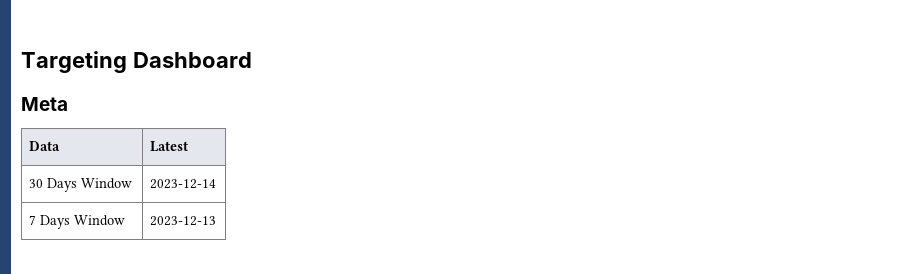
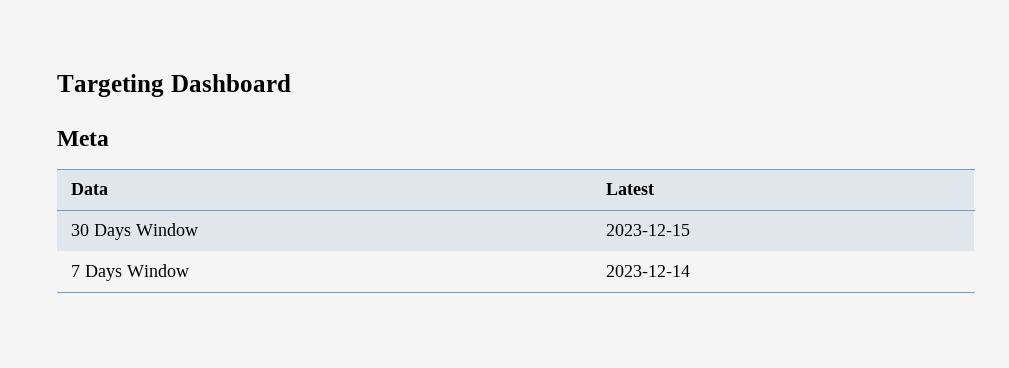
[149,179,216,189] 2023-12-14 -> [605,224,690,236] 2023-12-15
[149,216,216,226] 2023-12-13 -> [605,265,690,277] 2023-12-14

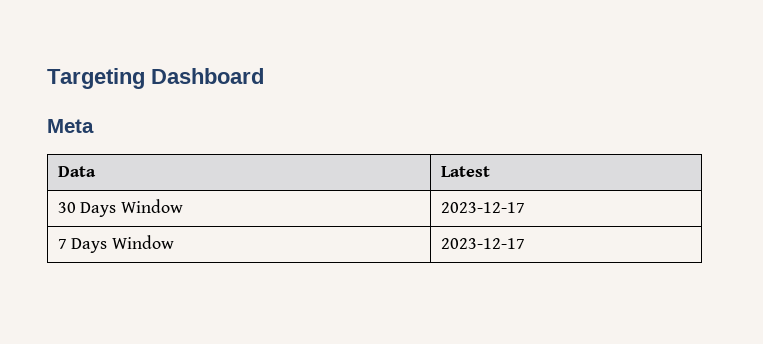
[605,224,690,236] 2023-12-15 -> [440,202,525,213] 2023-12-17
[605,265,690,277] 2023-12-14 -> [440,238,525,249] 2023-12-17

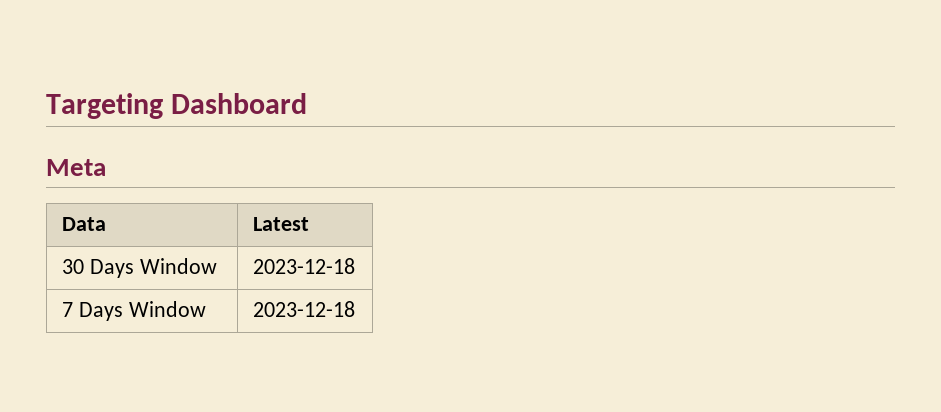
[440,202,525,213] 2023-12-17 -> [253,258,356,274] 2023-12-18
[440,238,525,249] 2023-12-17 -> [253,301,356,317] 2023-12-18

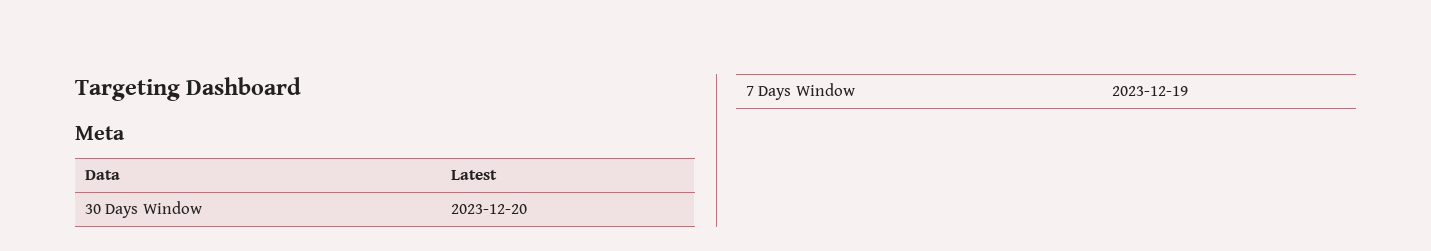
[253,258,356,274] 2023-12-18 -> [450,204,527,214] 2023-12-20
[253,301,356,317] 2023-12-18 -> [1111,86,1188,96] 2023-12-19

